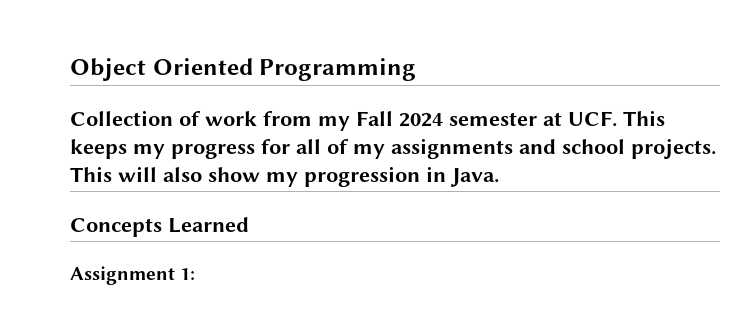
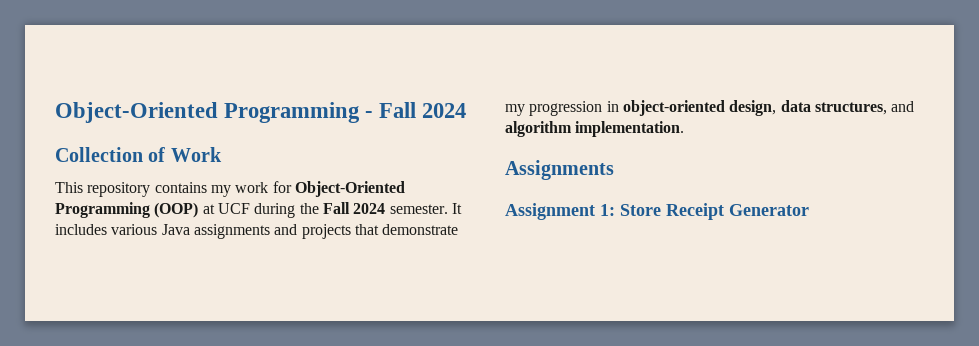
[70,58,417,81] Object Oriented Programming -> [55,102,467,123] Object-Oriented Programming - Fall 2024
[205,110,665,131] [70,138,716,159] [70,166,499,187] [70,217,249,237] work from my Fall 2024 semester at UCF. This keeps my progress for all of my assignments and school projects. This will also show my progression in Java. // Concepts Learned -> [170,147,222,162] [55,181,405,197] [55,202,462,218] [55,224,459,239] [505,100,915,116] [505,121,685,137] [505,160,614,180] Work // This repository contains my work for Object-Oriented Programming (OOP) at UCF during the Fall 2024 semester. It includes various Java assignments and projects that demonstrate my progression in object-oriented design, data structures, and algorithm implementation. // Assignments
(196, 274) none -> [620,203,809,220] Store Receipt Generator

